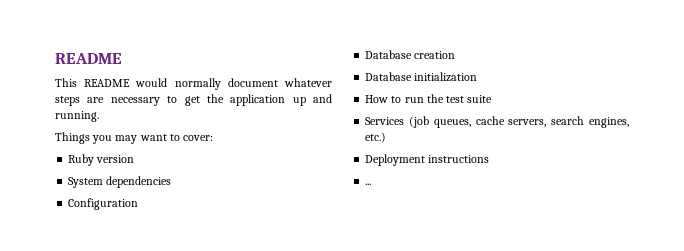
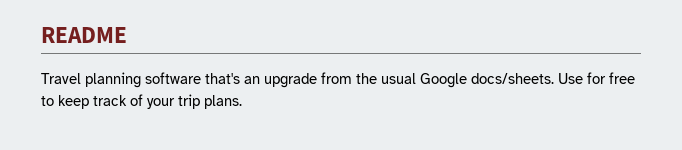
[55,78,332,90] [55,94,332,106] [55,111,99,122] [55,132,214,144] [68,154,135,166] [68,176,172,188] [68,198,139,210] [365,50,456,59] [365,72,478,82] [365,94,493,103] [365,116,629,128] [365,132,387,143] [365,154,490,166] [365,183,372,185] This README would normally document whatever steps are necessary to get the application up and running. // Things you may want to cover: // Ruby version // System dependencies // Configuration // Database creation // Database initialization // How to run the test suite // Services (job queues, cache servers, search engines, etc.) // Deployment instructions // ... -> [41,72,635,88] [41,94,242,109] Travel planning software that's an upgrade from the usual Google docs/sheets. Use for free to keep track of your trip plans.

